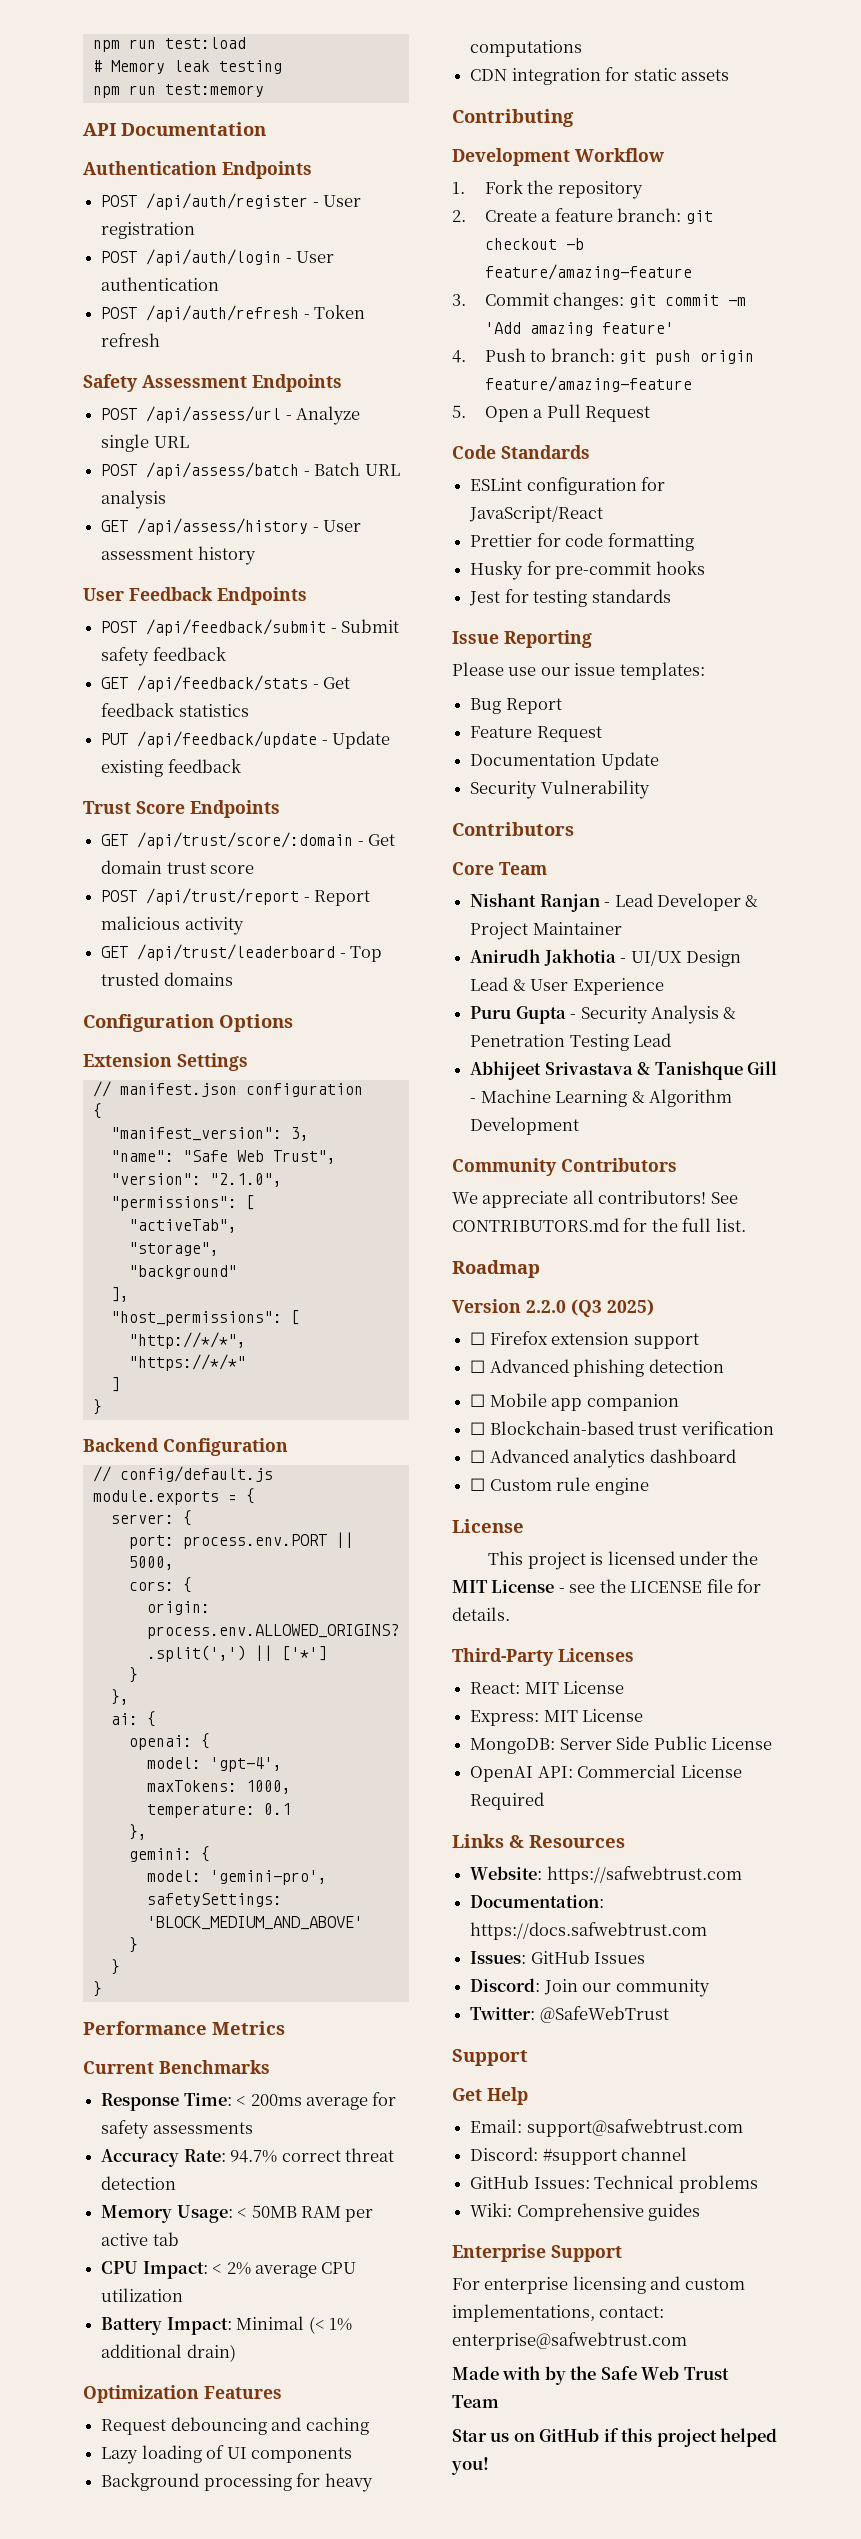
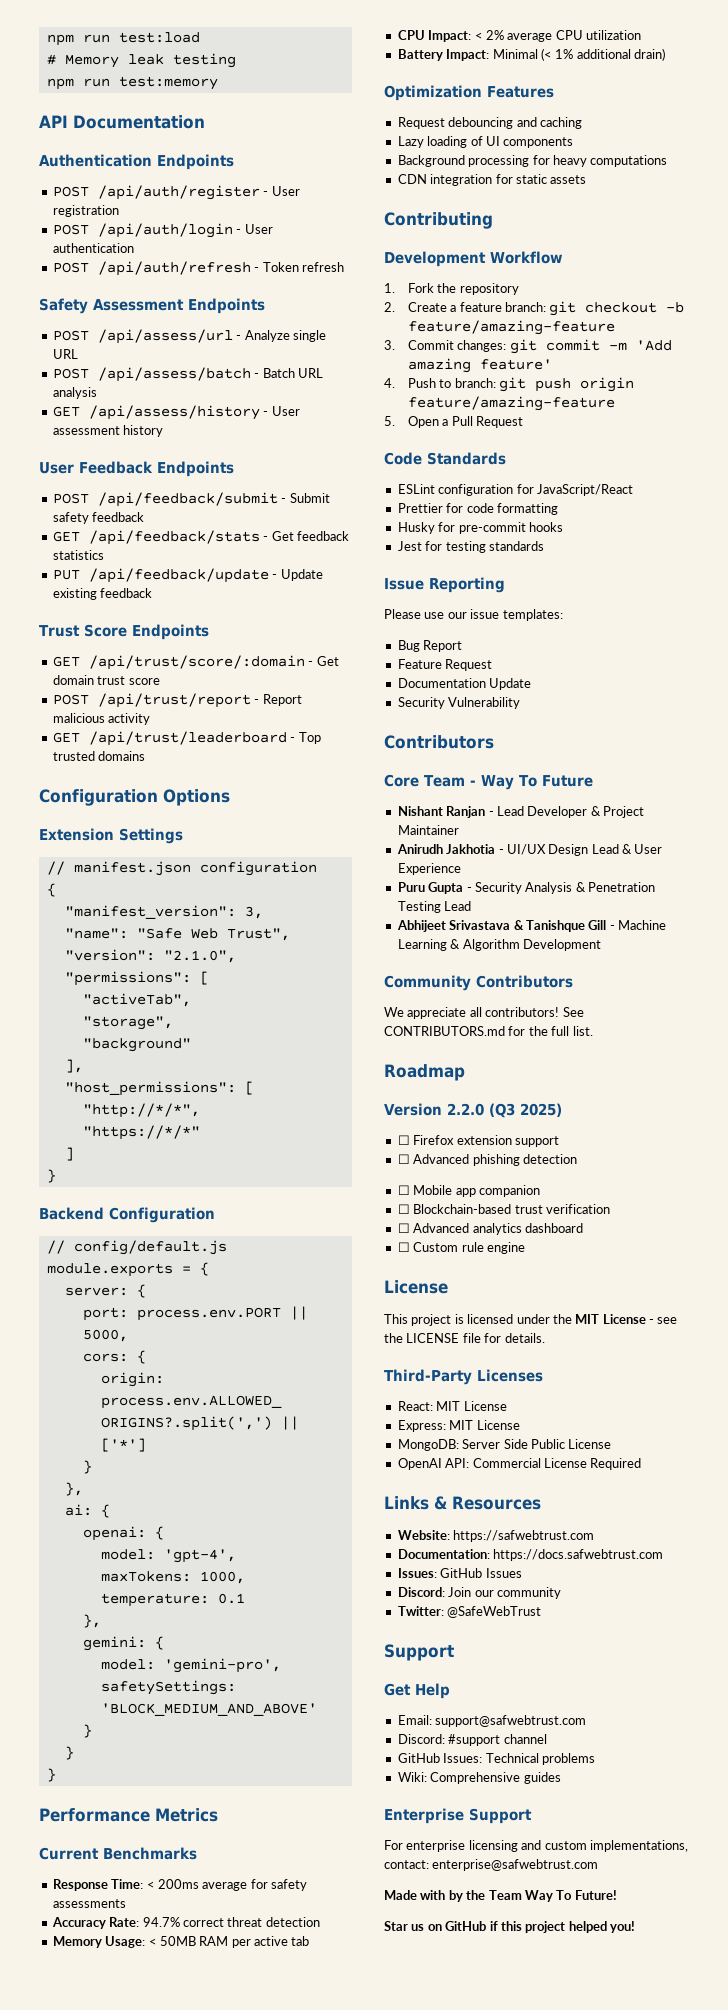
(547, 868) none -> [469,775,593,790] - Way To Future
[600,2366,729,2380] [452,2395,499,2408] Safe Web Trust Team -> [488,1890,617,1902] Team Way To Future!

